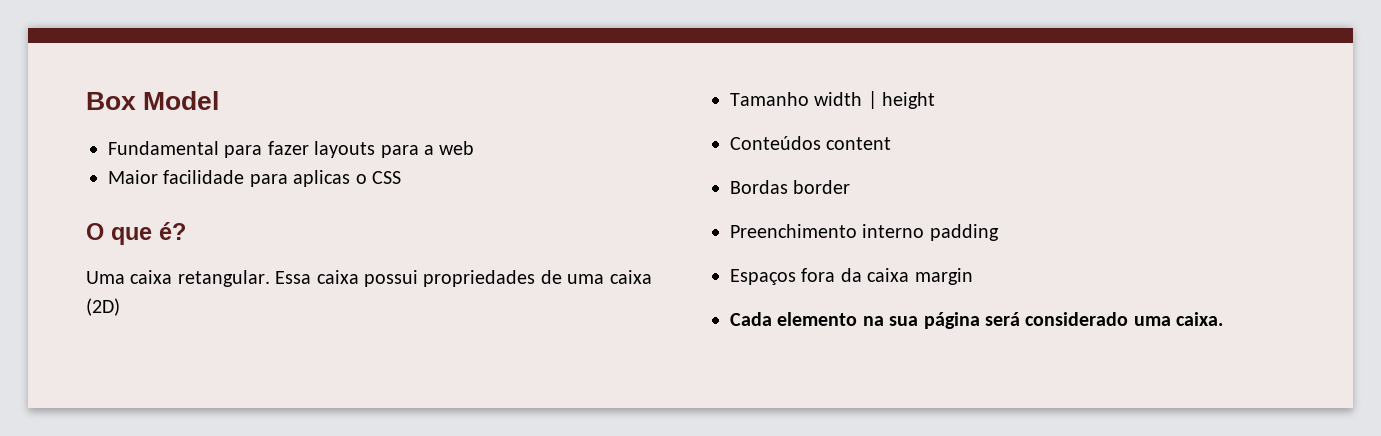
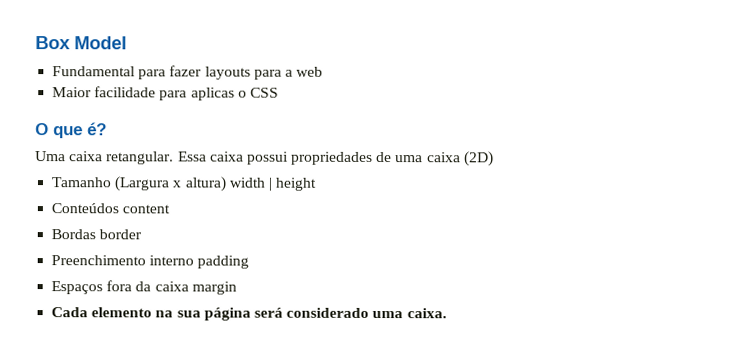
(809, 99) none -> [114,176,227,192] (Largura x altura)

